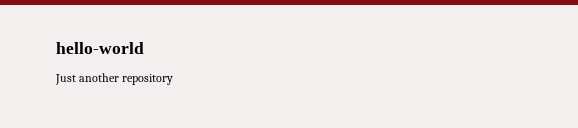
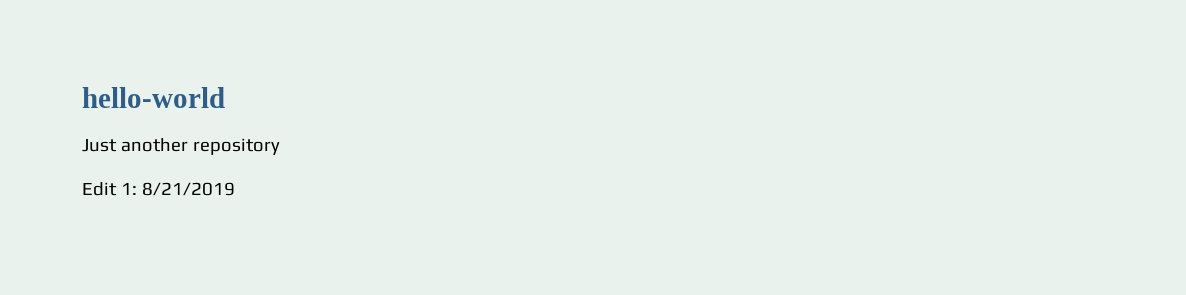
(174, 79) none -> [82,182,235,196] // Edit 1: 8/21/2019

